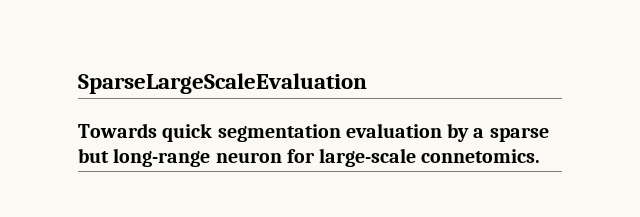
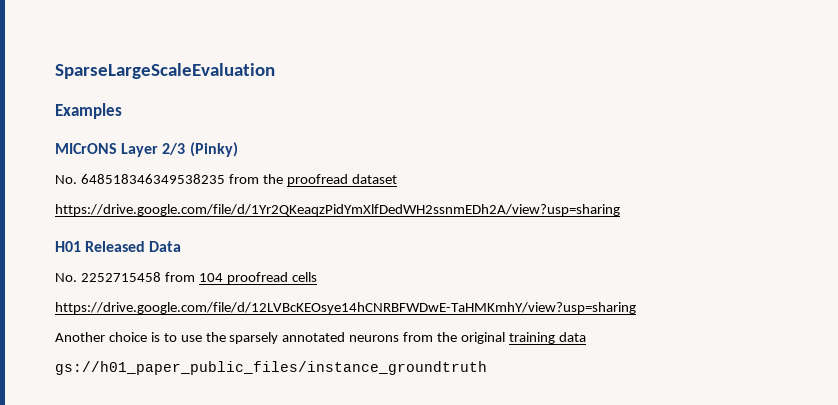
[78,123,549,142] [78,148,541,167] Towards quick segmentation evaluation by a sparse but long-range neuron for large-scale connetomics. -> [55,103,122,119] [55,142,238,157] [55,174,397,186] [55,204,620,216] [55,241,182,252] [55,272,317,284] [55,302,636,314] [55,332,586,344] [55,361,487,375] Examples // MICrONS Layer 2/3 (Pinky) // No. 648518346349538235 from the proofread dataset // https://drive.google.com/file/d/1Yr2QKeaqzPidYmXlfDedWH2ssnmEDh2A/view?usp=sharing // H01 Released Data // No. 2252715458 from 104 proofread cells // https://drive.google.com/file/d/12LVBcKEOsye14hCNRBFWDwE-TaHMKmhY/view?usp=sharing // Another choice is to use the sparsely annotated neurons from the original training data // gs://h01_paper_public_files/instance_groundtruth

